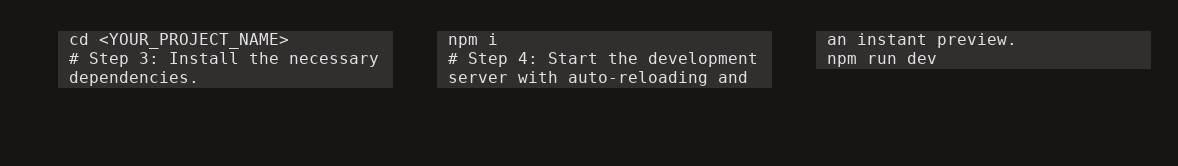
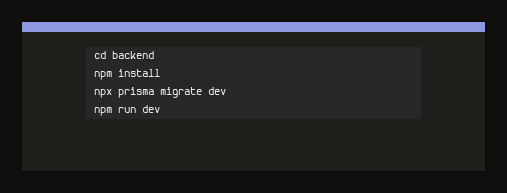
[98,33,289,49] [68,52,379,67] [68,71,199,86] [447,33,498,48] [447,52,758,67] [447,71,748,86] [826,33,1017,48] <YOUR_PROJECT_NAME> // # Step 3: Install the necessary dependencies. // npm i // # Step 4: Start the development server with auto-reloading and an instant preview. -> [111,51,154,59] [93,69,160,80] [93,87,226,98] backend // npm install // npx prisma migrate dev

